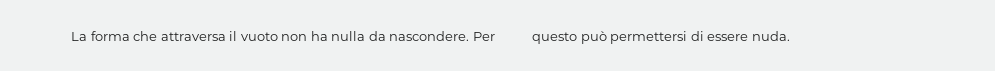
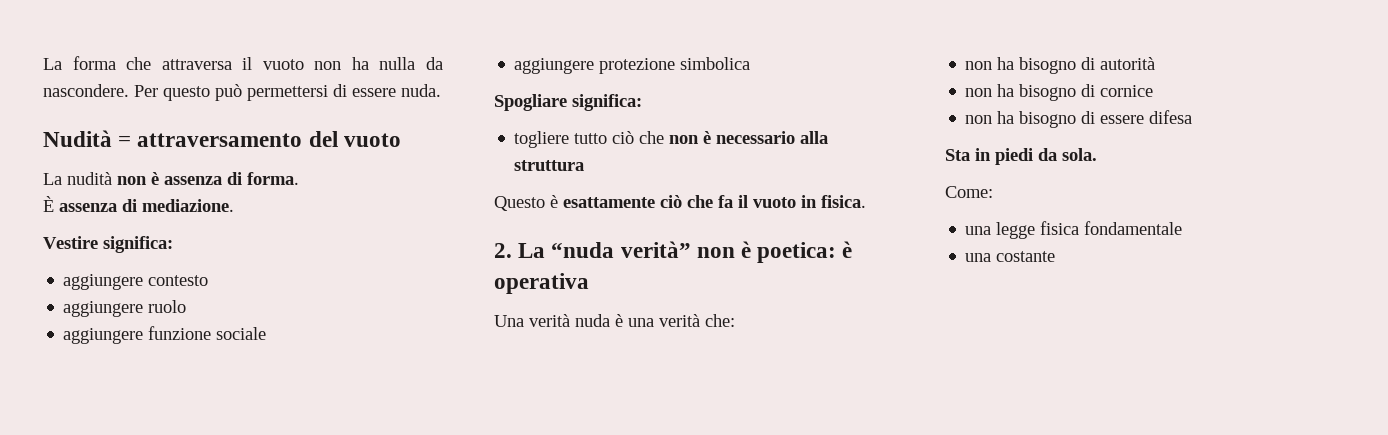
(790, 36) none -> [43,130,401,147] [43,172,299,185] [43,196,234,212] [43,236,173,253] [63,274,209,290] [63,300,187,317] [63,326,267,344] [514,57,751,74] [494,94,642,111] [514,131,829,148] [514,160,585,171] [494,195,866,211] [494,241,853,263] [494,273,589,294] [494,314,735,327] [965,57,1156,74] [965,84,1154,101] [965,110,1193,128] [945,148,1097,165] [945,186,993,198] [965,221,1183,239] [965,251,1056,262] // Nudità = attraversamento del vuoto // La nudità non è assenza di forma. // È assenza di mediazione. // Vestire significa: // aggiungere contesto // aggiungere ruolo // aggiungere funzione sociale // aggiungere protezione simbolica // Spogliare significa: // togliere tutto ciò che non è necessario alla struttura // Questo è esattamente ciò che fa il vuoto in fisica. // 2. La “nuda verità” non è poetica: è operativa // Una verità nuda è una verità che: // non ha bisogno di autorità // non ha bisogno di cornice // non ha bisogno di essere difesa // Sta in piedi da sola. // Come: // una legge fisica fondamentale // una costante

